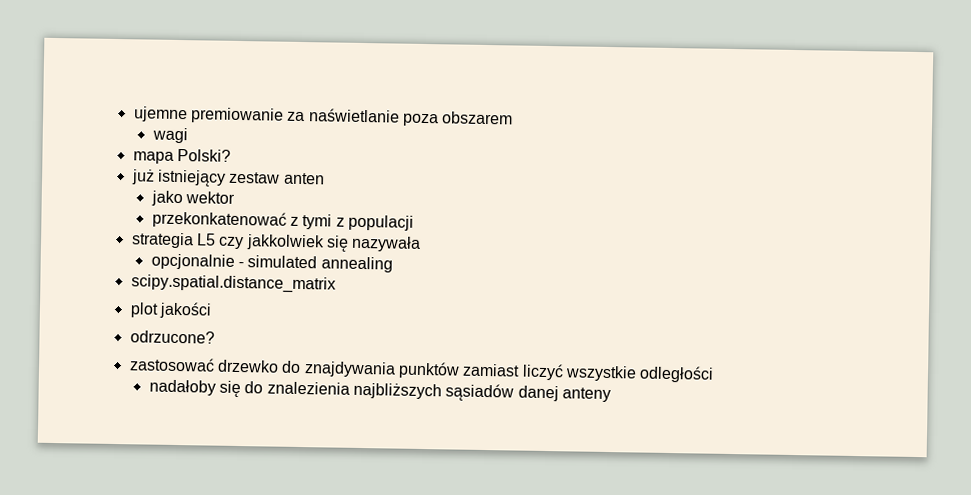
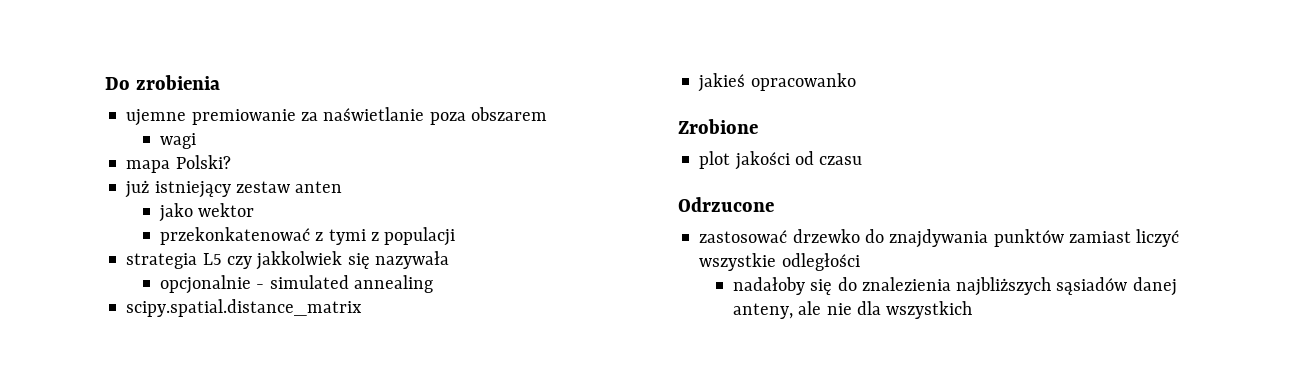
(133, 114) none -> [105,75,220,90] Do zrobienia //
(336, 284) none -> [698,73,856,92] [678,119,758,134] // jakieś opracowanko // Zrobione
[129,330,215,344] // odrzucone? -> [794,151,863,165] [678,197,774,212] od czasu // Odrzucone
[561,387,611,403] anteny -> [733,301,973,319] anteny, ale nie dla wszystkich

